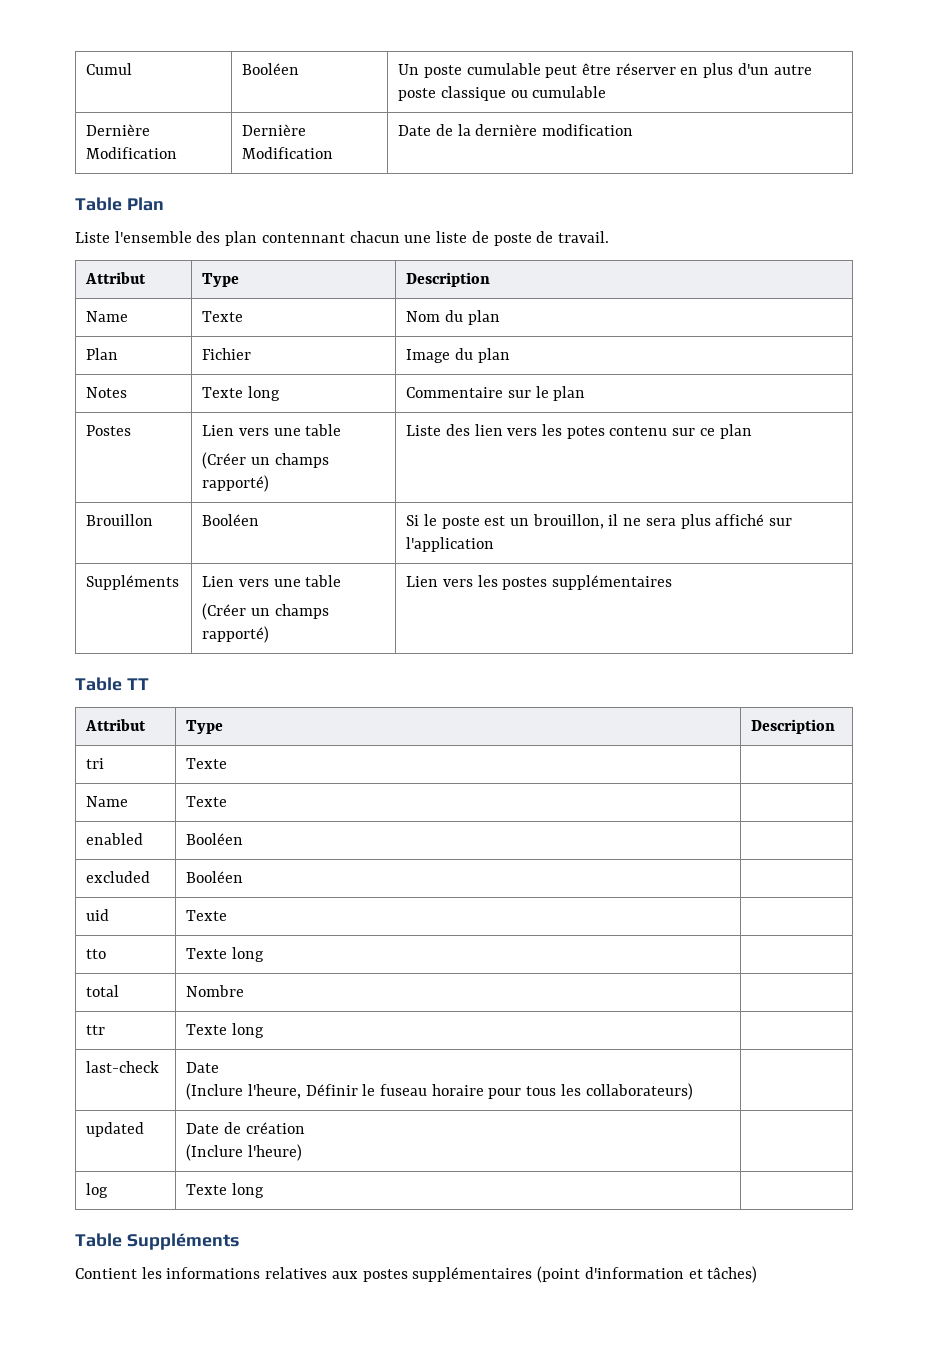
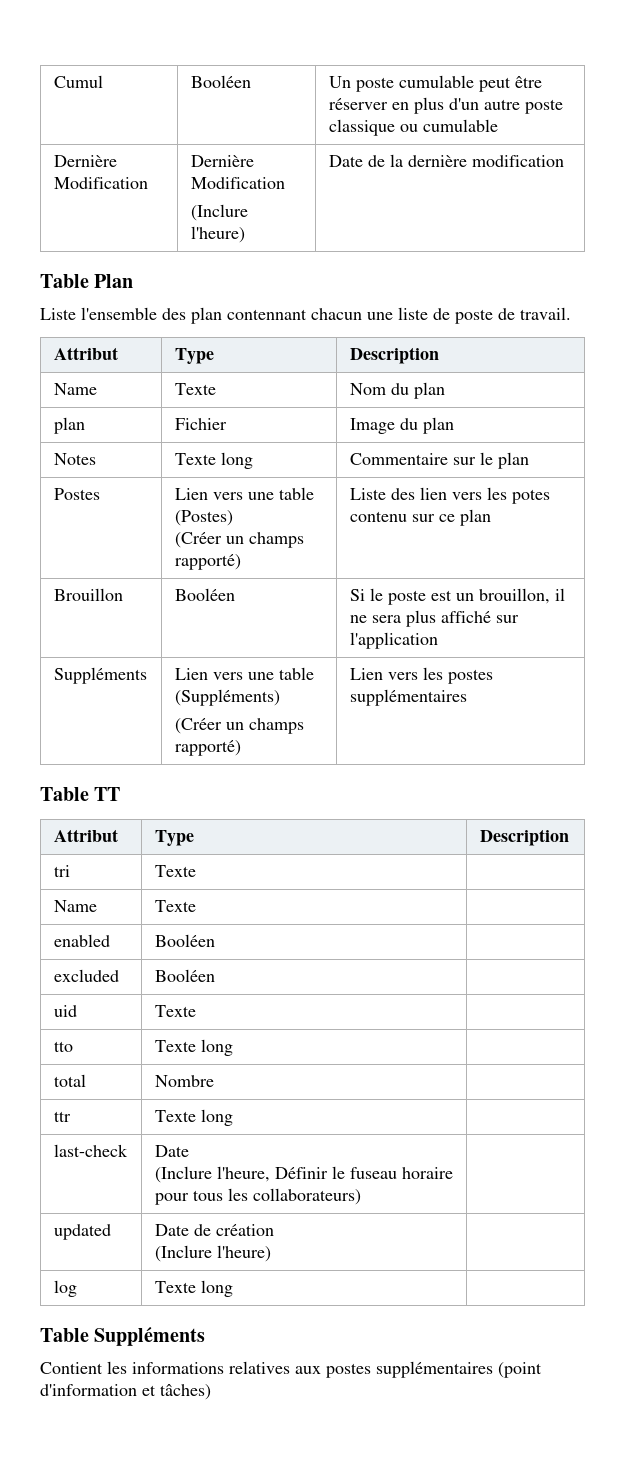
(334, 153) none -> [190,204,248,221] [190,226,245,243] // (Inclure l'heure)
[86,348,119,360] Plan -> [53,417,85,434] plan
(342, 430) none -> [174,510,233,526] (Postes)
(342, 581) none -> [174,689,280,706] (Suppléments)

